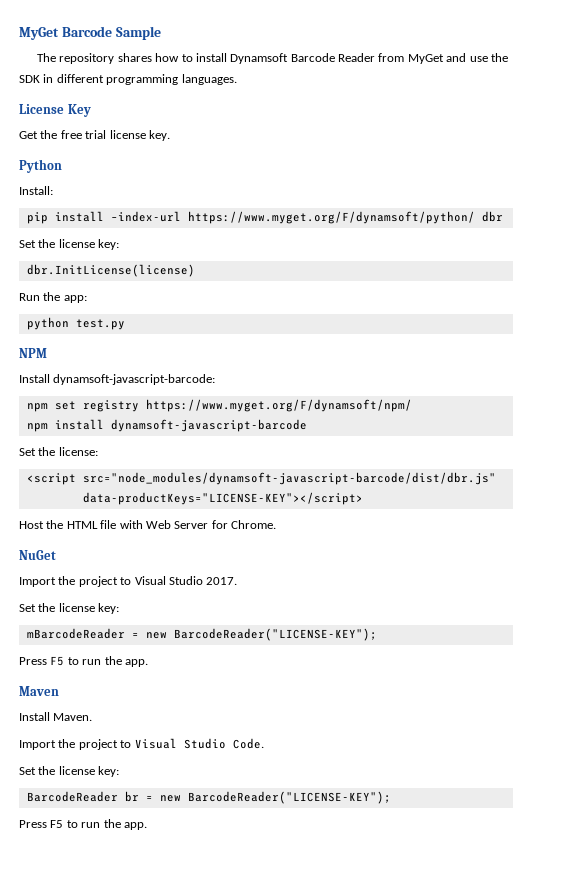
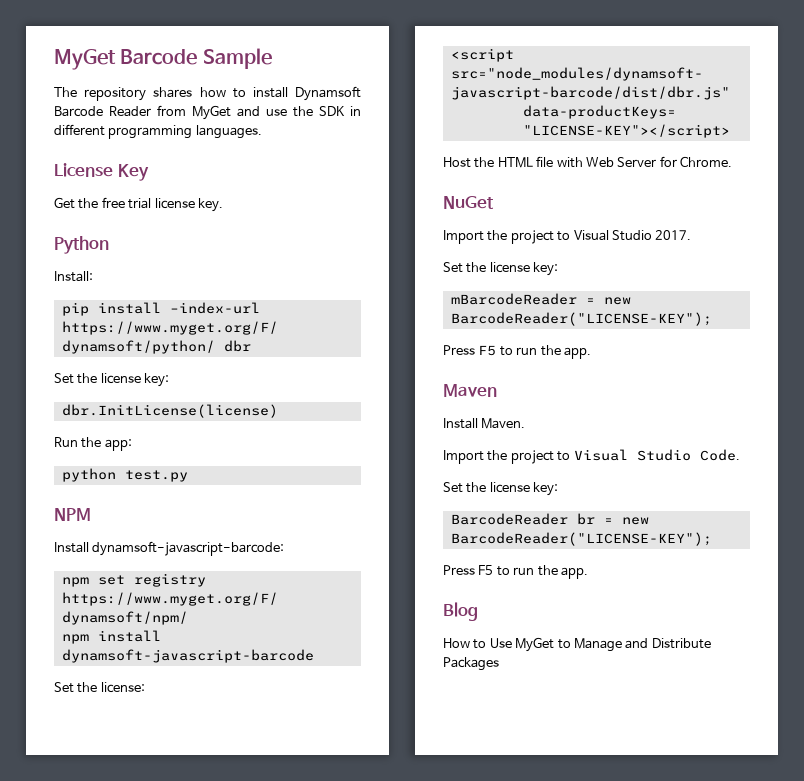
(147, 826) none -> [443,602,478,621] [443,637,711,652] [443,657,499,671] // Blog // How to Use MyGet to Manage and Distribute Packages

